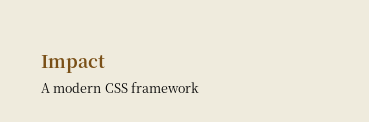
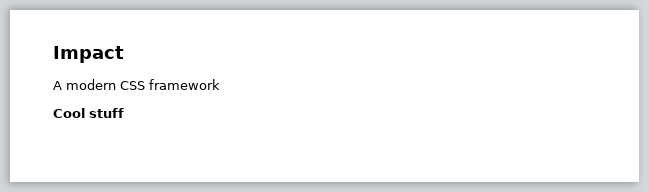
(200, 87) none -> [53,108,124,118] // Cool stuff

